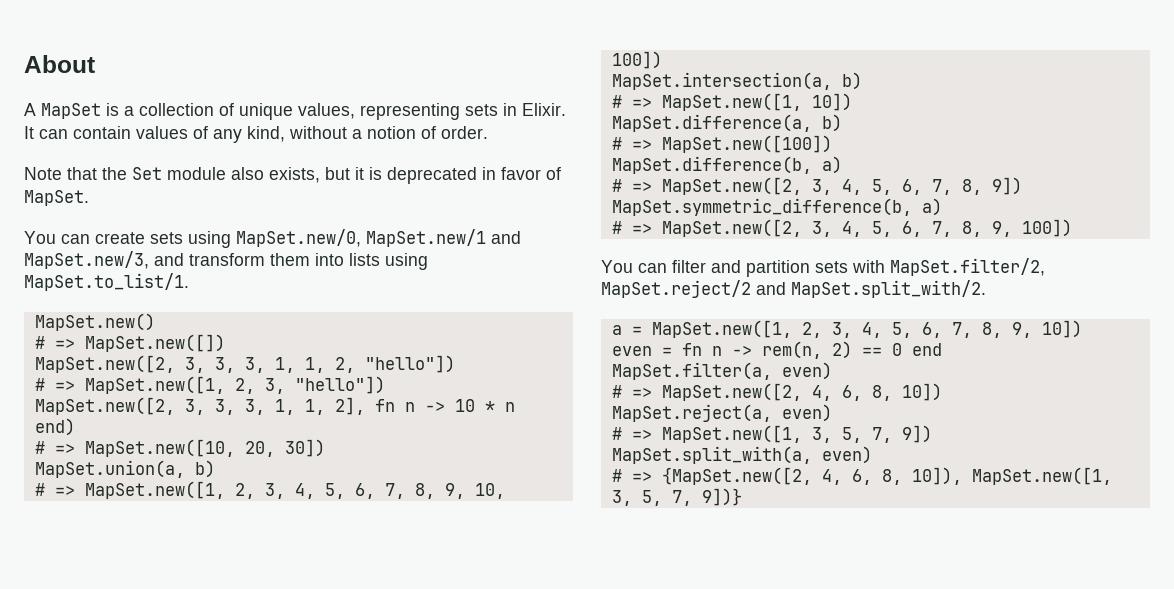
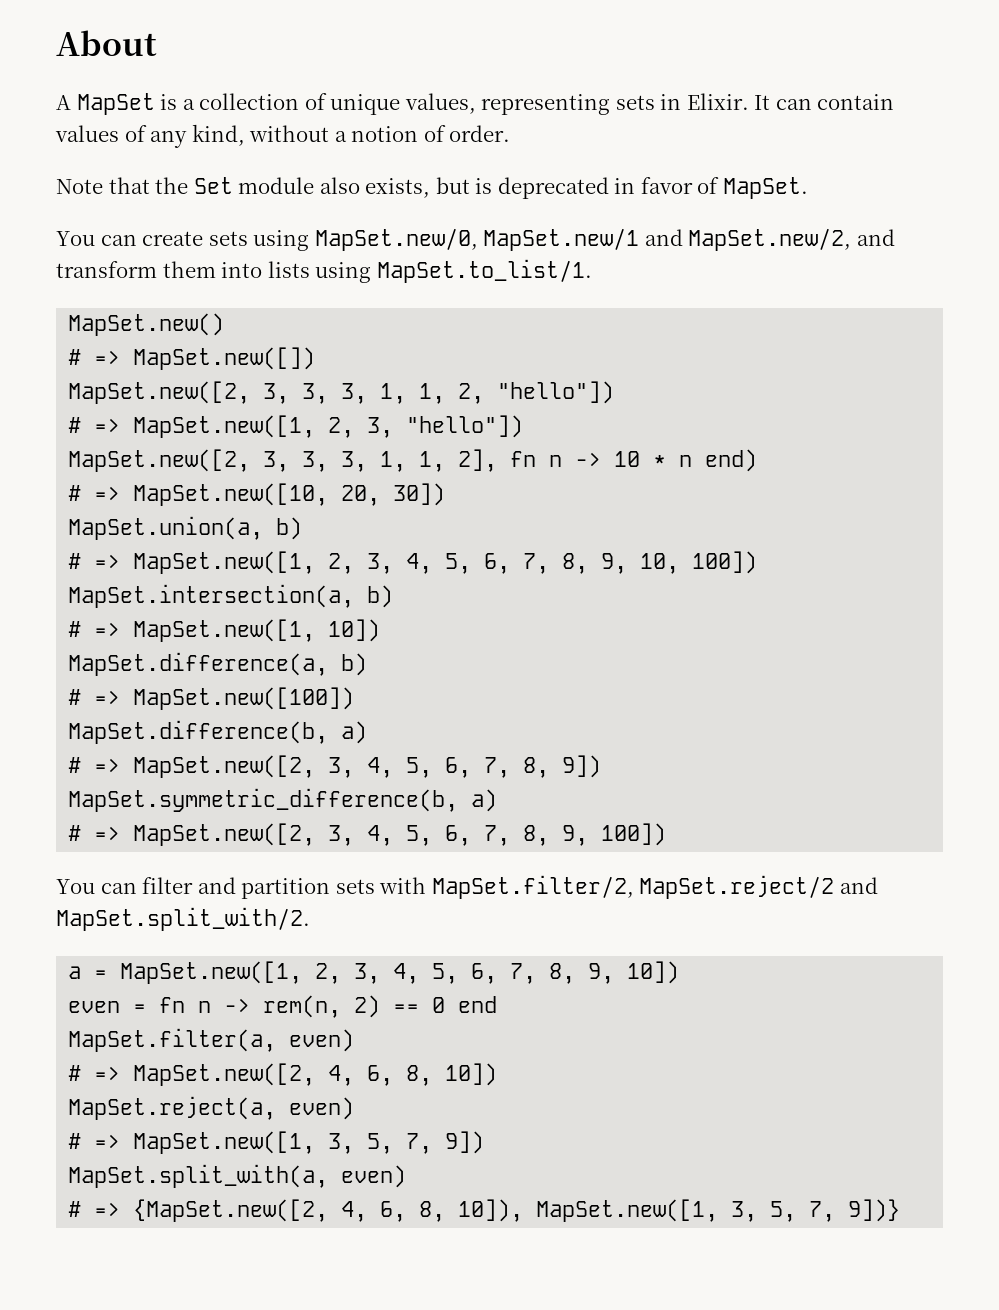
[355,167,364,180] it -> (470, 185) none
[24,251,149,269] MapSet.new/3, -> [688,228,852,251] MapSet.new/2,

